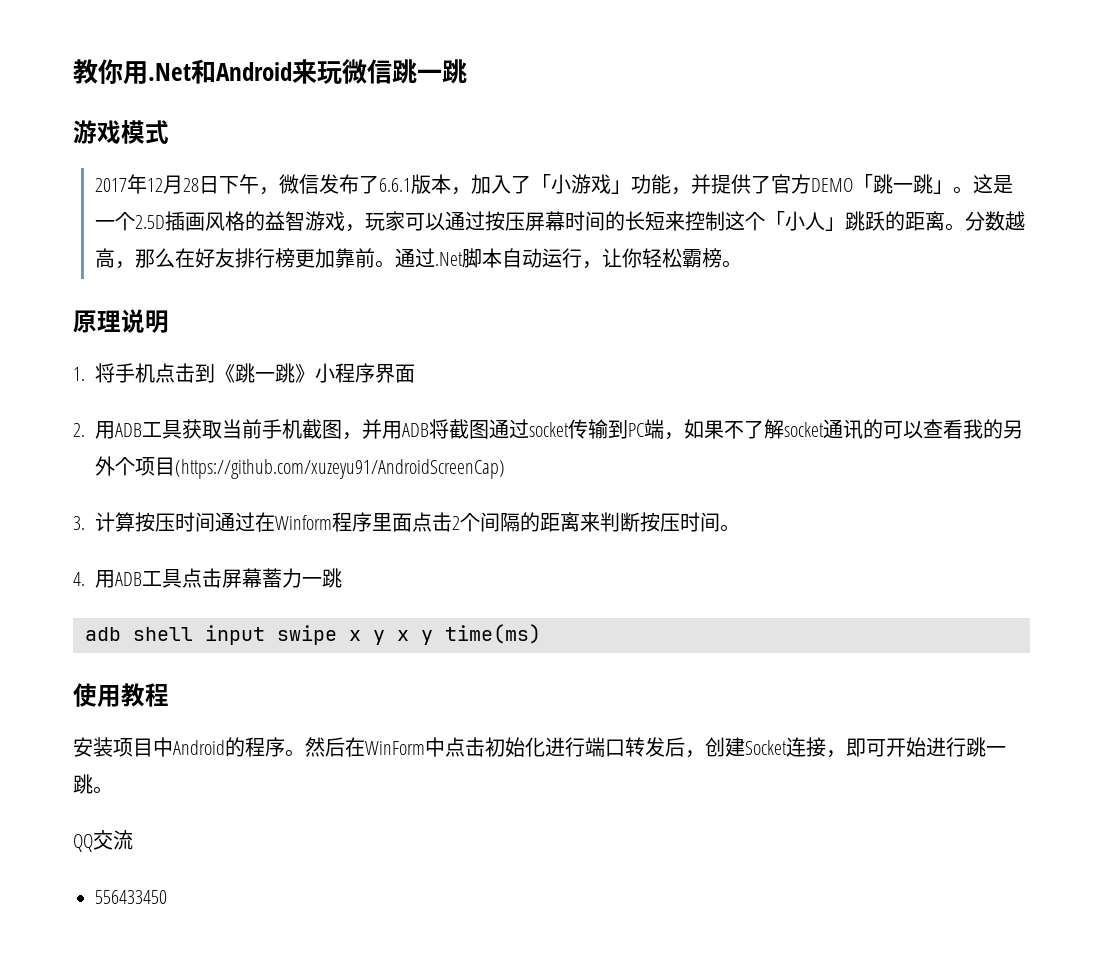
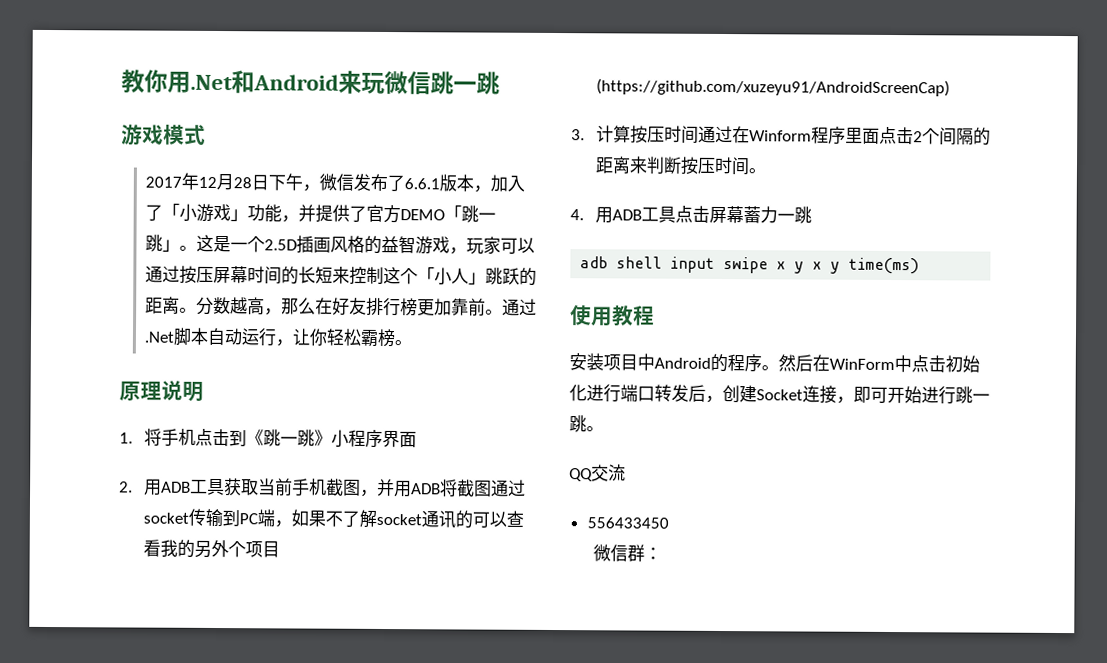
(167, 897) none -> [593,544,663,562] // 微信群：

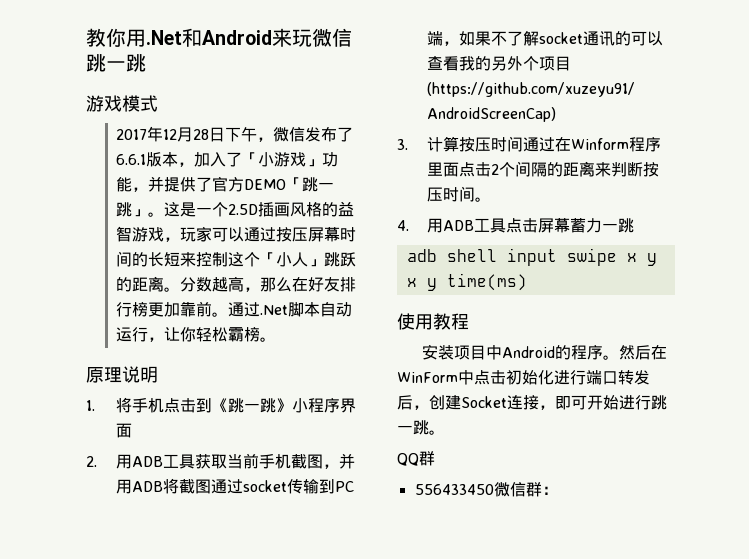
[591,464,626,482] 交流 -> [419,451,435,466] 群
(669, 523) // -> (494, 489) none

